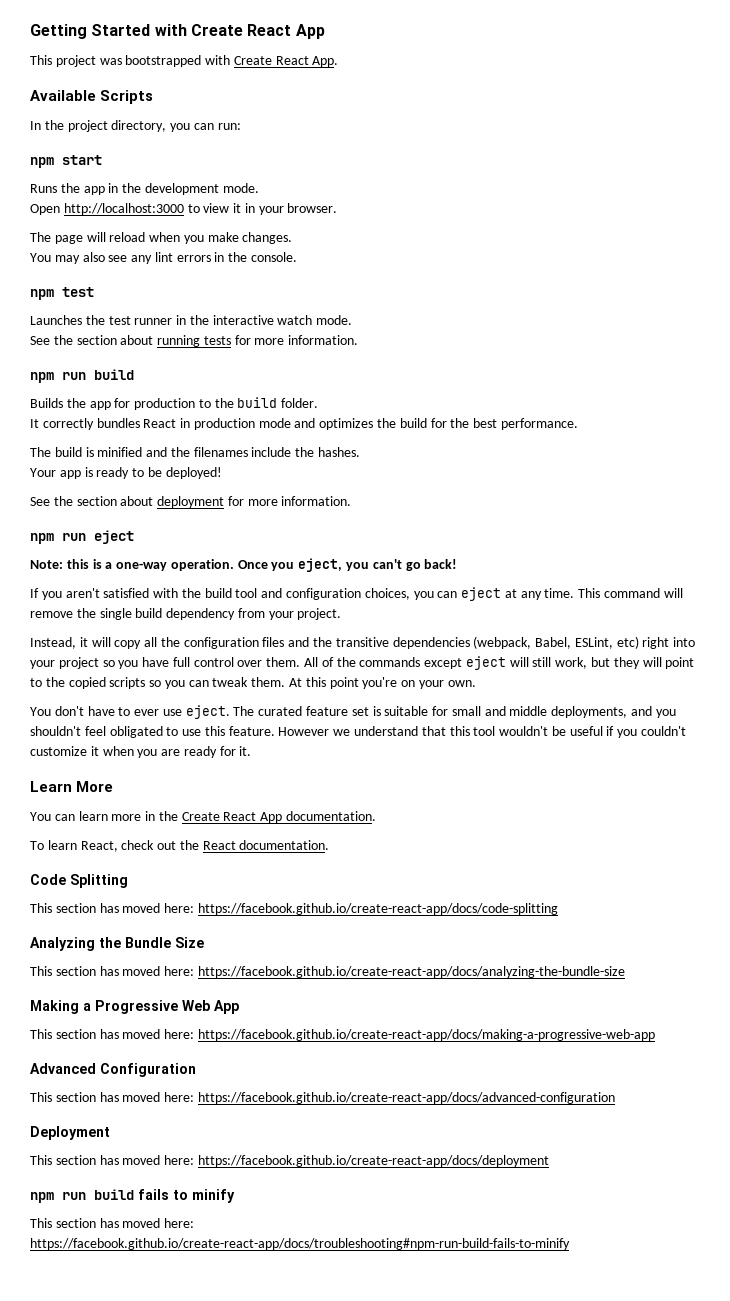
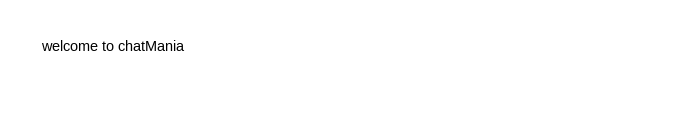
[30,24,325,39] [30,55,339,67] [30,90,154,104] [30,120,241,132] [30,155,102,168] [30,183,259,195] [30,203,338,215] [30,232,293,244] [30,252,298,264] [30,287,94,300] [30,315,353,325] [30,335,359,347] [30,369,134,383] [30,397,319,410] [30,418,578,430] [30,447,361,457] [30,467,222,479] [30,496,352,508] [30,530,134,544] [30,558,458,572] [30,587,683,601] [30,608,342,620] [30,636,696,649] [30,656,695,670] [30,677,476,689] [30,705,676,719] [30,726,687,738] [30,746,252,758] [30,781,114,792] [30,811,377,823] [30,840,330,852] [30,874,128,888] [30,903,558,915] [30,937,204,951] [30,966,625,978] [30,1000,239,1014] [30,1029,655,1041] [30,1063,196,1077] [30,1092,615,1104] [30,1126,110,1140] [30,1155,549,1167] [30,1189,235,1203] [30,1218,195,1228] [30,1238,570,1250] Getting Started with Create React App // This project was bootstrapped with Create React App. // Available Scripts // In the project directory, you can run: // npm start // Runs the app in the development mode. // Open http://localhost:3000 to view it in your browser. // The page will reload when you make changes. // You may also see any lint errors in the console. // npm test // Launches the test runner in the interactive watch mode. // See the section about running tests for more information. // npm run build // Builds the app for production to the build folder. // It correctly bundles React in production mode and optimizes the build for the best performance. // The build is minified and the filenames include the hashes. // Your app is ready to be deployed! // See the section about deployment for more information. // npm run eject // Note: this is a one-way operation. Once you eject, you can't go back! // If you aren't satisfied with the build tool and configuration choices, you can eject at any time. This command will remove the single build dependency from your project. // Instead, it will copy all the configuration files and the transitive dependencies (webpack, Babel, ESLint, etc) right into your project so you have full control over them. All of the commands except eject will still work, but they will point to the copied scripts so you can tweak them. At this point you're on your own. // You don't have to ever use eject. The curated feature set is suitable for small and middle deployments, and you shouldn't feel obligated to use this feature. However we understand that this tool wouldn't be useful if you couldn't customize it when you are ready for it. // Learn More // You can learn more in the Create React App documentation. // To learn React, check out the React documentation. // Code Splitting // This section has moved here: https://facebook.github.io/create-react-app/docs/code-splitting // Analyzing the Bundle Size // This section has moved here: https://facebook.github.io/create-react-app/docs/analyzing-the-bundle-size // Making a Progressive Web App // This section has moved here: https://facebook.github.io/create-react-app/docs/making-a-progressive-web-app // Advanced Configuration // This section has moved here: https://facebook.github.io/create-react-app/docs/advanced-configuration // Deployment // This section has moved here: https://facebook.github.io/create-react-app/docs/deployment // npm run build fails to minify // This section has moved here: https://facebook.github.io/create-react-app/docs/troubleshooting#npm-run-build-fails-to-minify -> [41,40,185,51] welcome to chatMania

